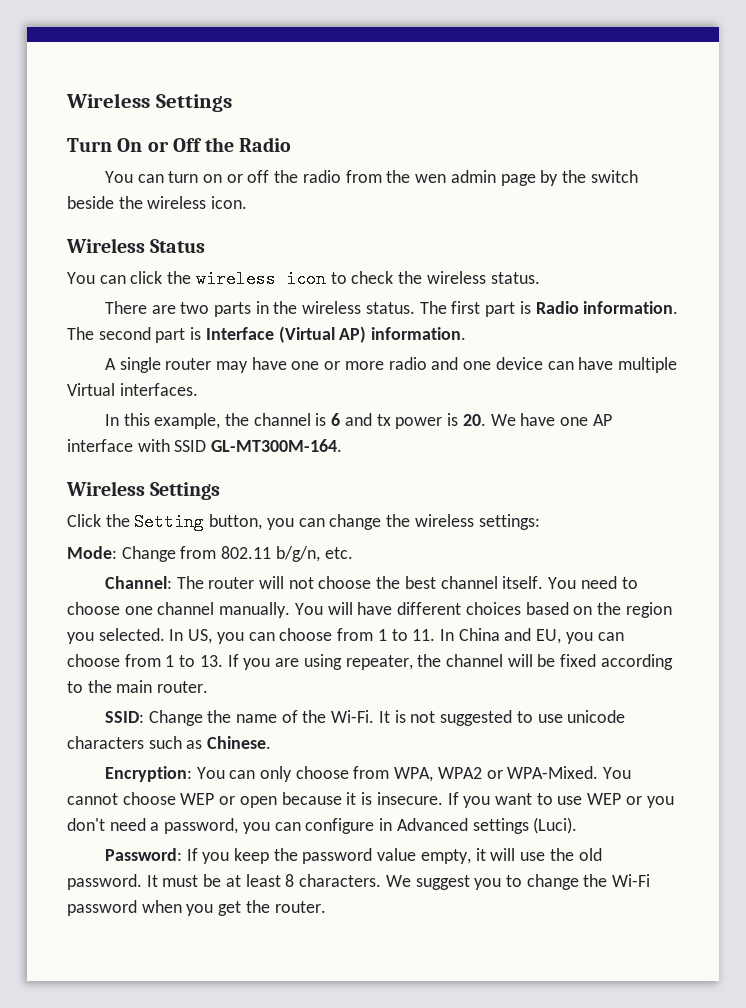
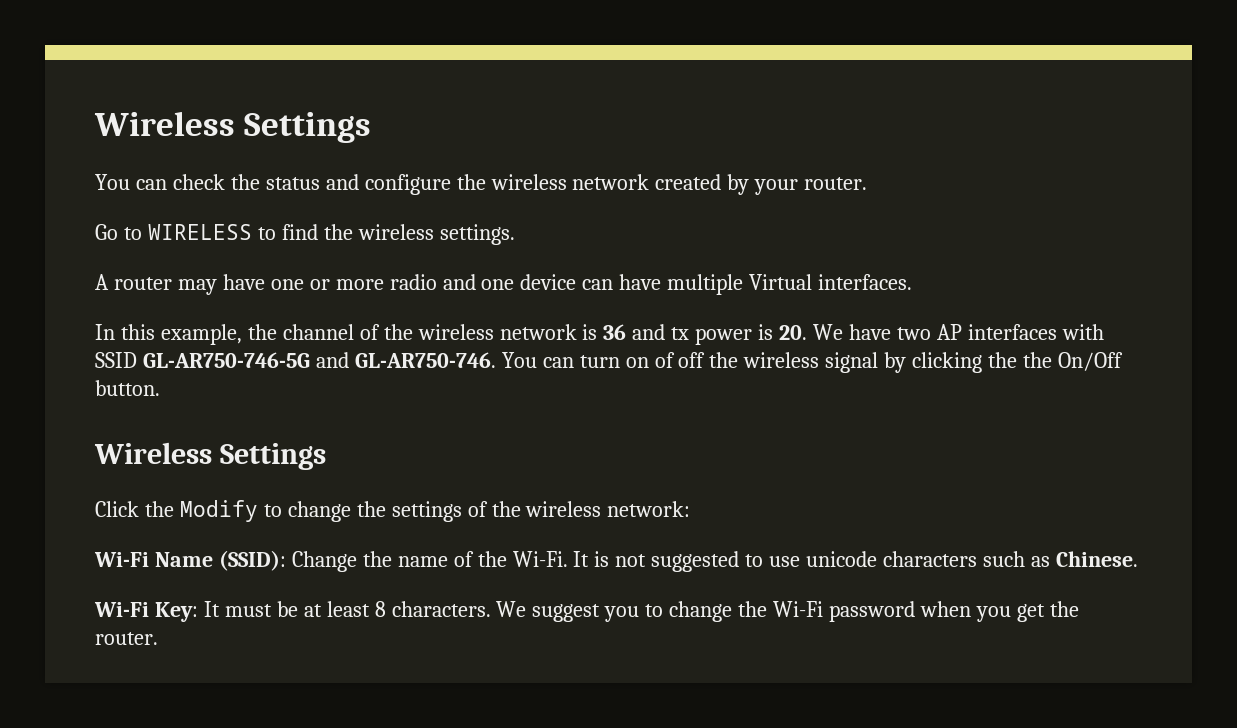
[66,93,232,112] [67,137,292,152] [104,170,638,186] [67,196,248,209] [66,238,206,253] [67,270,540,288] [104,301,679,317] [67,326,467,343] Wireless Settings // Turn On or Off the Radio // You can turn on or off the radio from the wen admin page by the switch beside the wireless icon. // Wireless Status // You can click the wireless icon to check the wireless status. // There are two parts in the wireless status. The first part is Radio information. The second part is Interface (Virtual AP) information. -> [94,111,372,143] [95,174,868,195] [95,224,515,245] Wireless Settings // You can check the status and configure the wireless network created by your router. // Go to WIRELESS to find the wireless settings.
[119,357,161,373] single -> (109, 282) none
[315,413,341,426] is 6 -> [359,324,627,340] of the wireless network is 36
[559,414,612,426] [67,439,343,452] [66,481,221,500] [67,513,540,531] [67,546,353,562] [104,576,638,589] [67,602,672,618] [67,628,624,644] [67,654,673,670] [67,680,209,693] [104,711,144,723] one AP interface with SSID GL-MT300M-164. // Wireless Settings // Click the Setting button, you can change the wireless settings: // Mode: Change from 802.11 b/g/n, etc. // Channel: The router will not choose the best channel itself. You need to choose one channel manually. You will have different choices based on the region you selected. In US, you can choose from 1 to 11. In China and EU, you can choose from 1 to 13. If you are using repeater, the channel will be fixed according to the main router. // SSID: -> [896,324,1104,340] [95,352,1123,373] [95,380,160,396] [94,442,326,470] [95,500,691,522] [94,550,286,571] two AP interfaces with SSID GL-AR750-746-5G and GL-AR750-746. You can turn on of off the wireless signal by clicking the the On/Off button. // Wireless Settings // Click the Modify to change the settings of the wireless network: // Wi-Fi Name (SSID):
[104,766,632,782] [67,792,674,808] [67,817,578,834] [104,848,602,864] [67,874,142,890] Encryption: You can only choose from WPA, WPA2 or WPA-Mixed. You cannot choose WEP or open because it is insecure. If you want to use WEP or you don't need a password, you can configure in Advanced settings (Luci). // Password: If you keep the password value empty, it will use the old password. -> [94,602,198,622] Wi-Fi Key:

